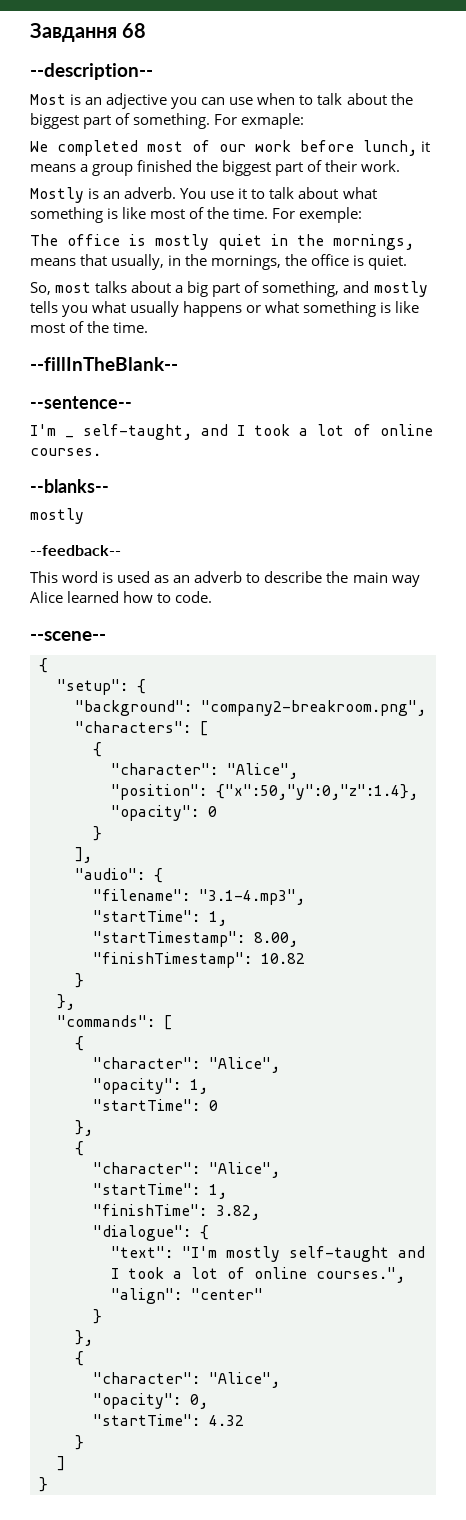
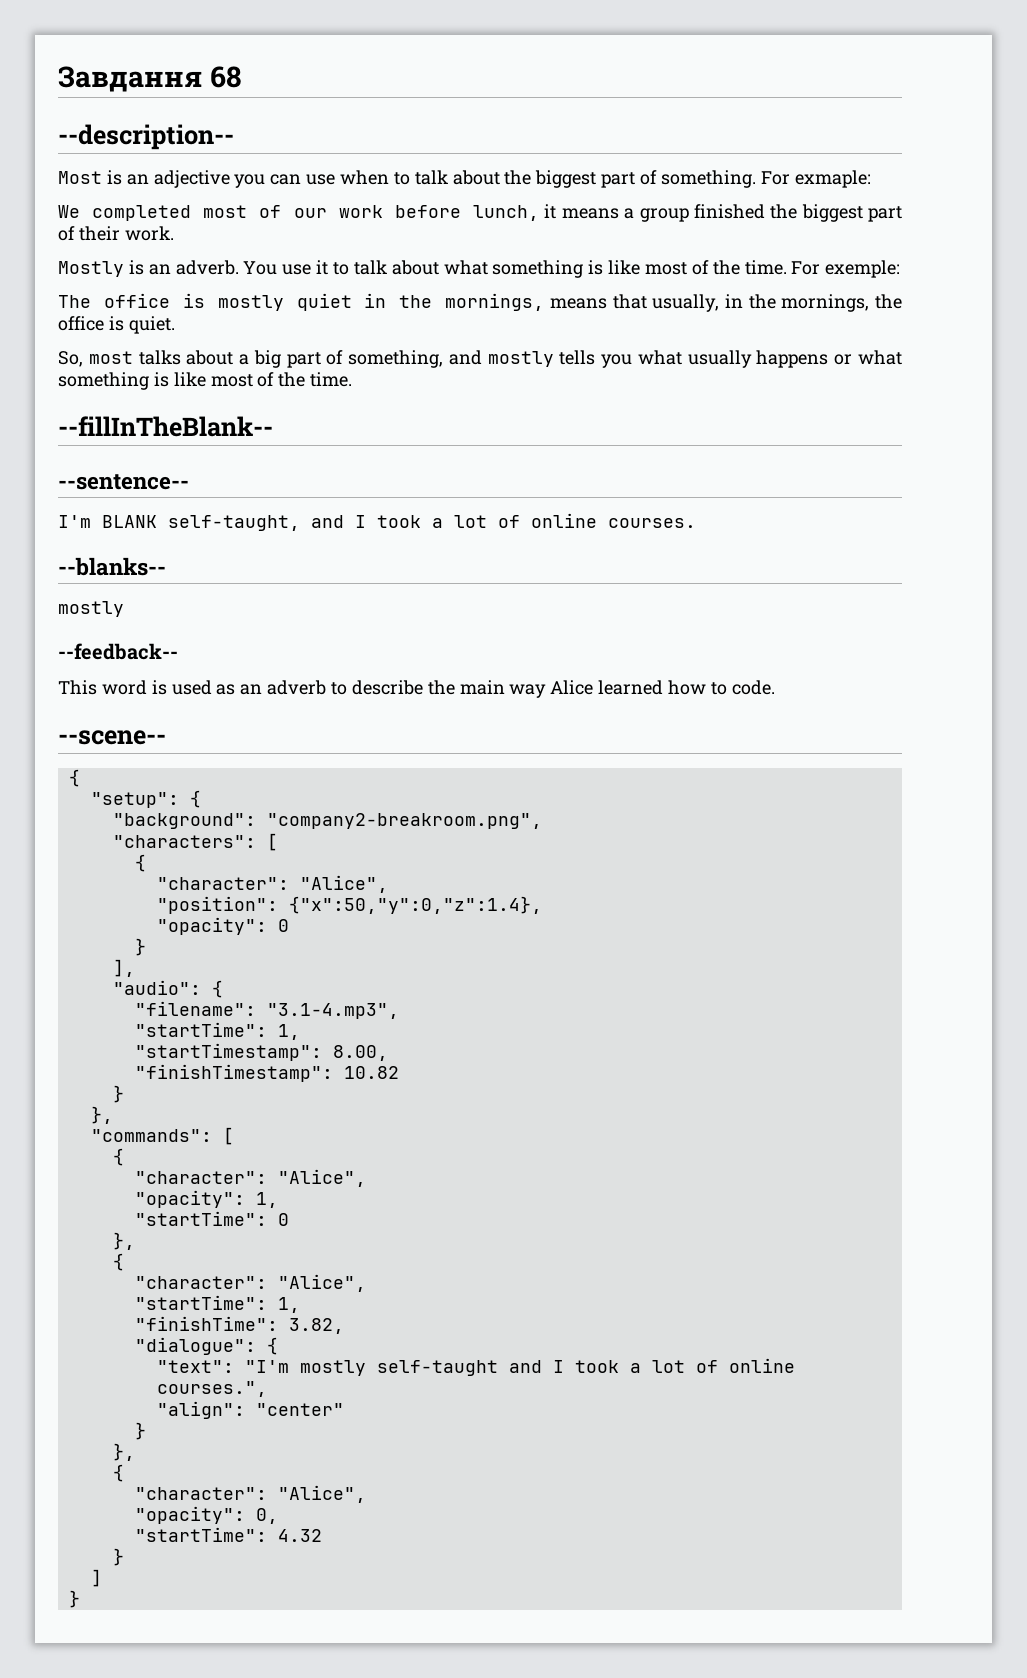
[65,435,74,438] _ -> [102,515,157,528] BLANK

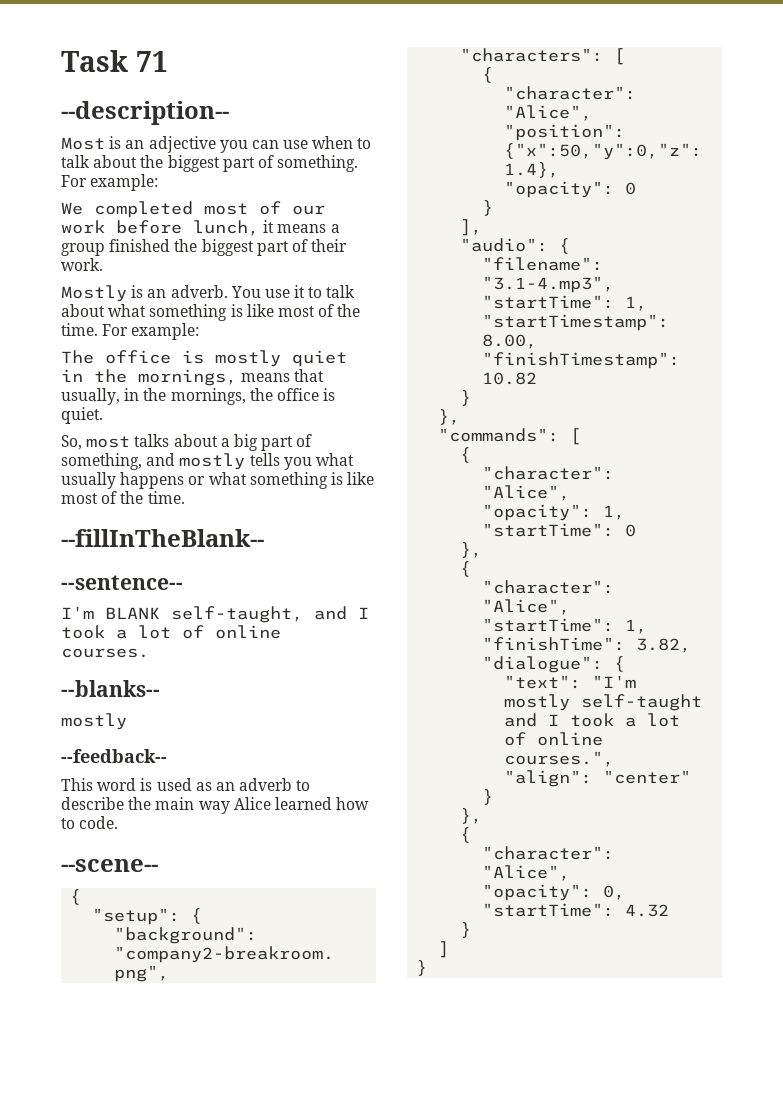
[58,66,242,92] Завдання 68 -> [61,50,168,72] Task 71
[794,170,871,188] exmaple: -> [90,174,159,191] example:
[825,260,901,278] exemple: -> [131,323,200,340] example:

